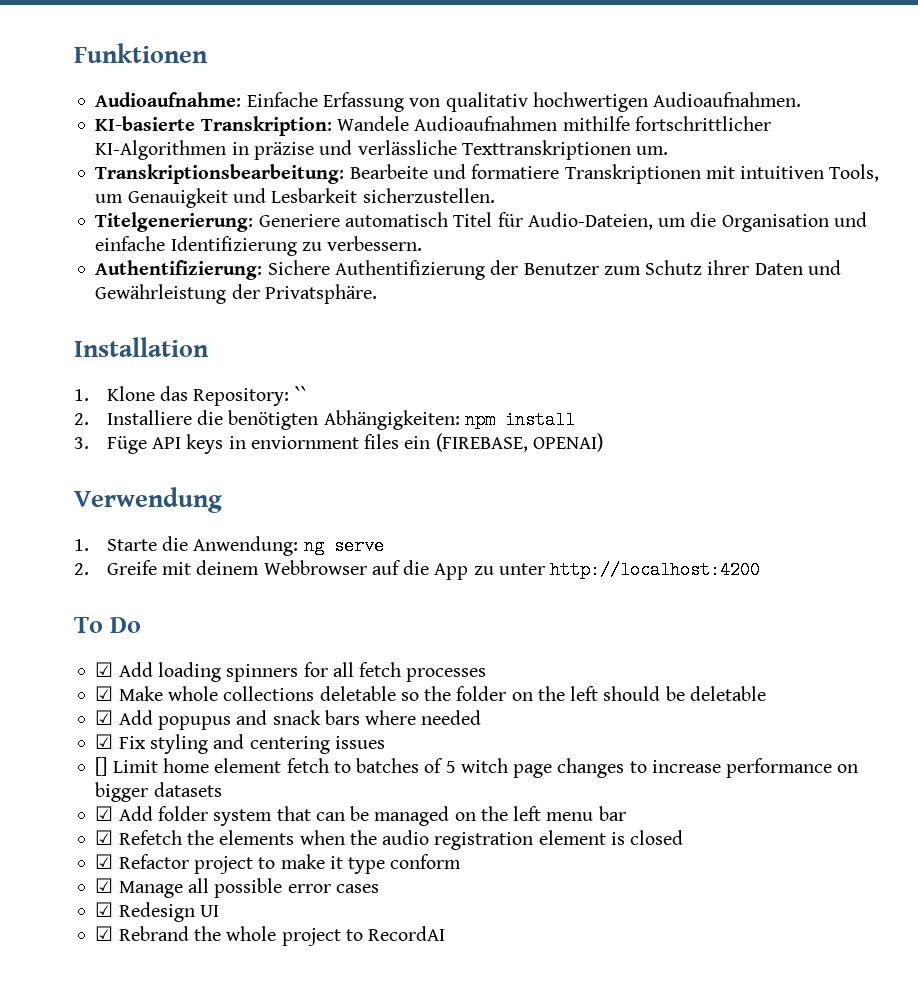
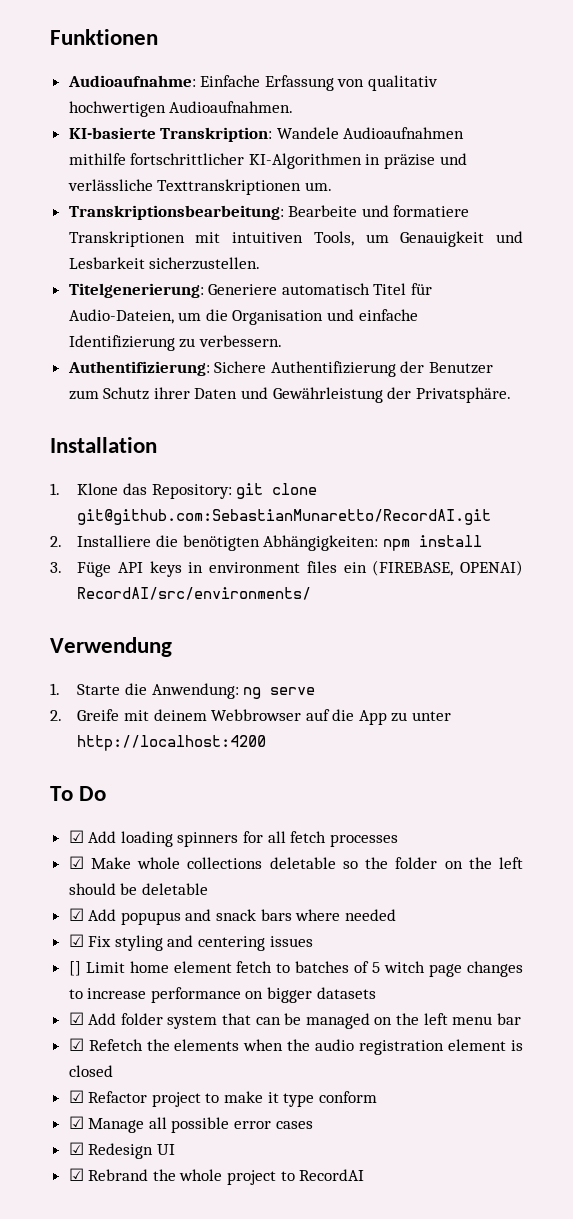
[294,386,307,401] `` -> [236,483,318,499] [77,509,492,525] git clone git@github.com:SebastianMunaretto/RecordAI.git
[250,436,359,449] enviornment -> [209,562,301,573] environment
(603, 442) none -> [77,587,312,600] RecordAI/src/environments/

